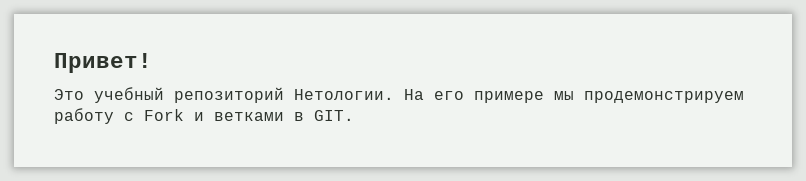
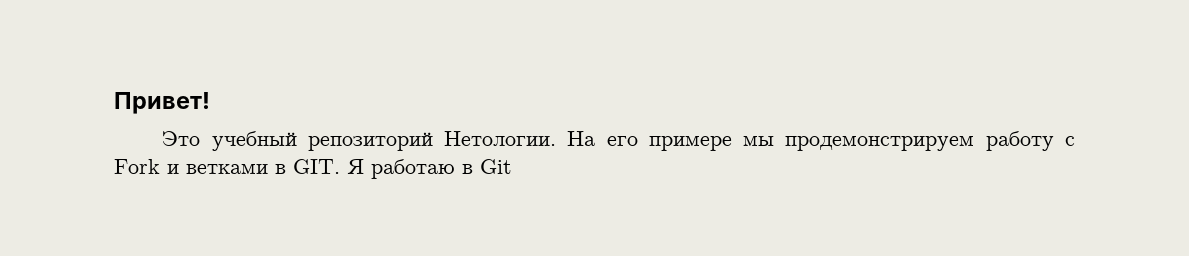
(354, 115) none -> [347,159,512,179] Я работаю в Git

